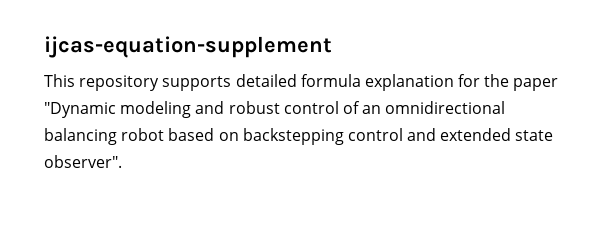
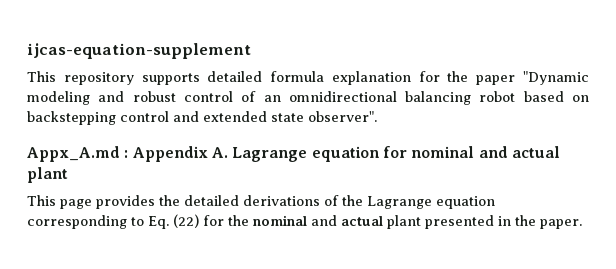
(122, 161) none -> [27,146,560,162] [27,167,68,183] [27,195,495,209] [27,214,582,229] // Appx_A.md : Appendix A. Lagrange equation for nominal and actual plant // This page provides the detailed derivations of the Lagrange equation corresponding to Eq. (22) for the nominal and actual plant presented in the paper.

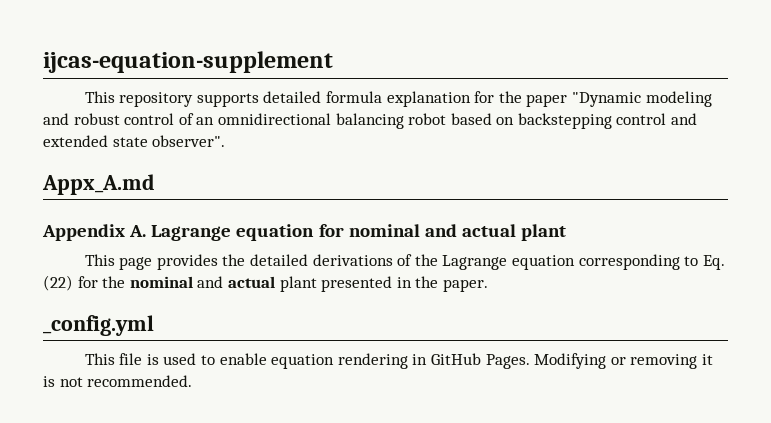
[124,150,129,158] : -> (155, 184) //
(582, 224) none -> [43,315,154,336] [84,353,713,369] [43,375,193,387] // _config.yml // This file is used to enable equation rendering in GitHub Pages. Modifying or removing it is not recommended.

